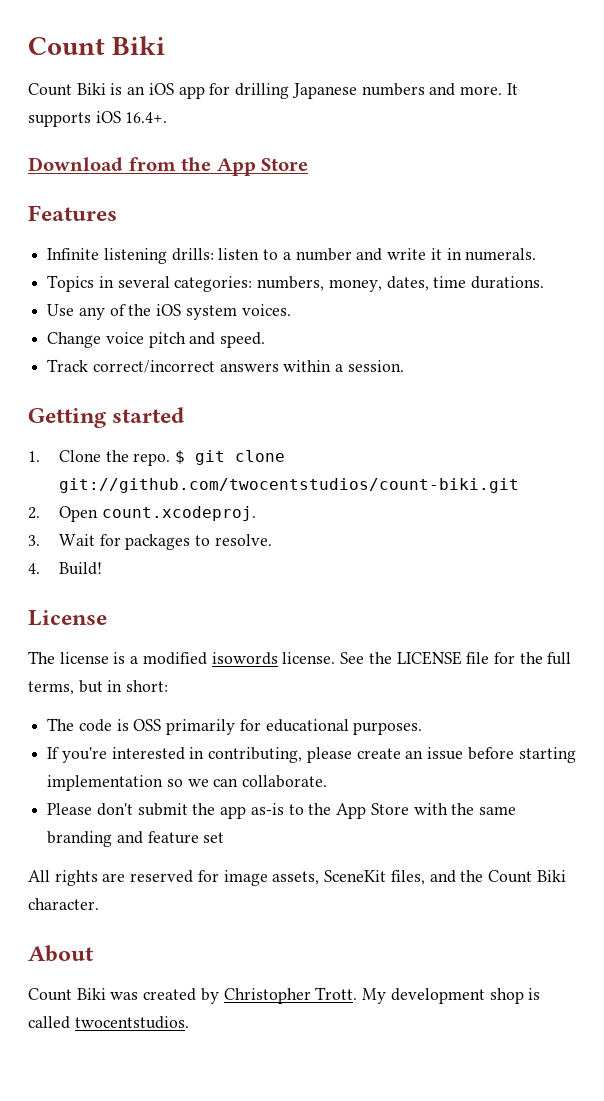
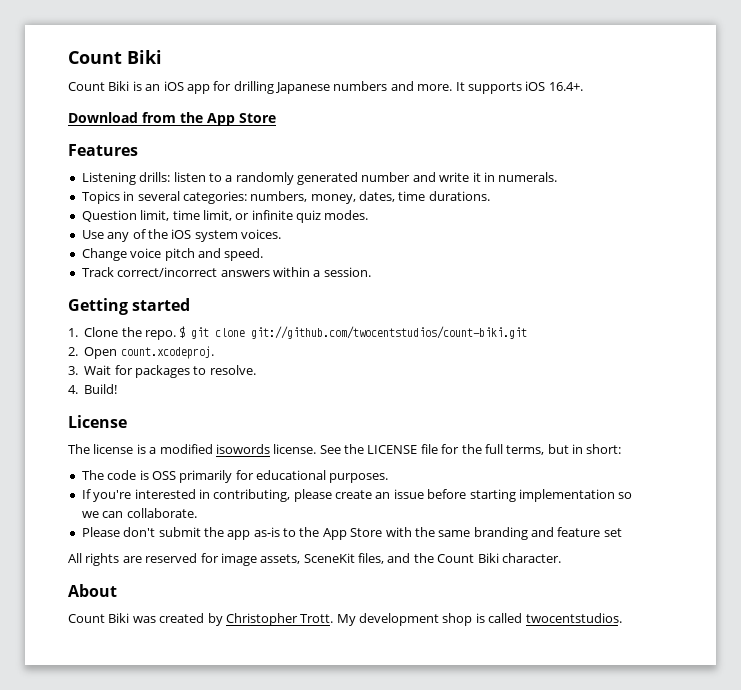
[47,248,167,264] Infinite listening -> [81,172,136,185] Listening
(291, 256) none -> [235,172,358,185] randomly generated
(545, 282) none -> [81,210,369,223] // Question limit, time limit, or infinite quiz modes.

